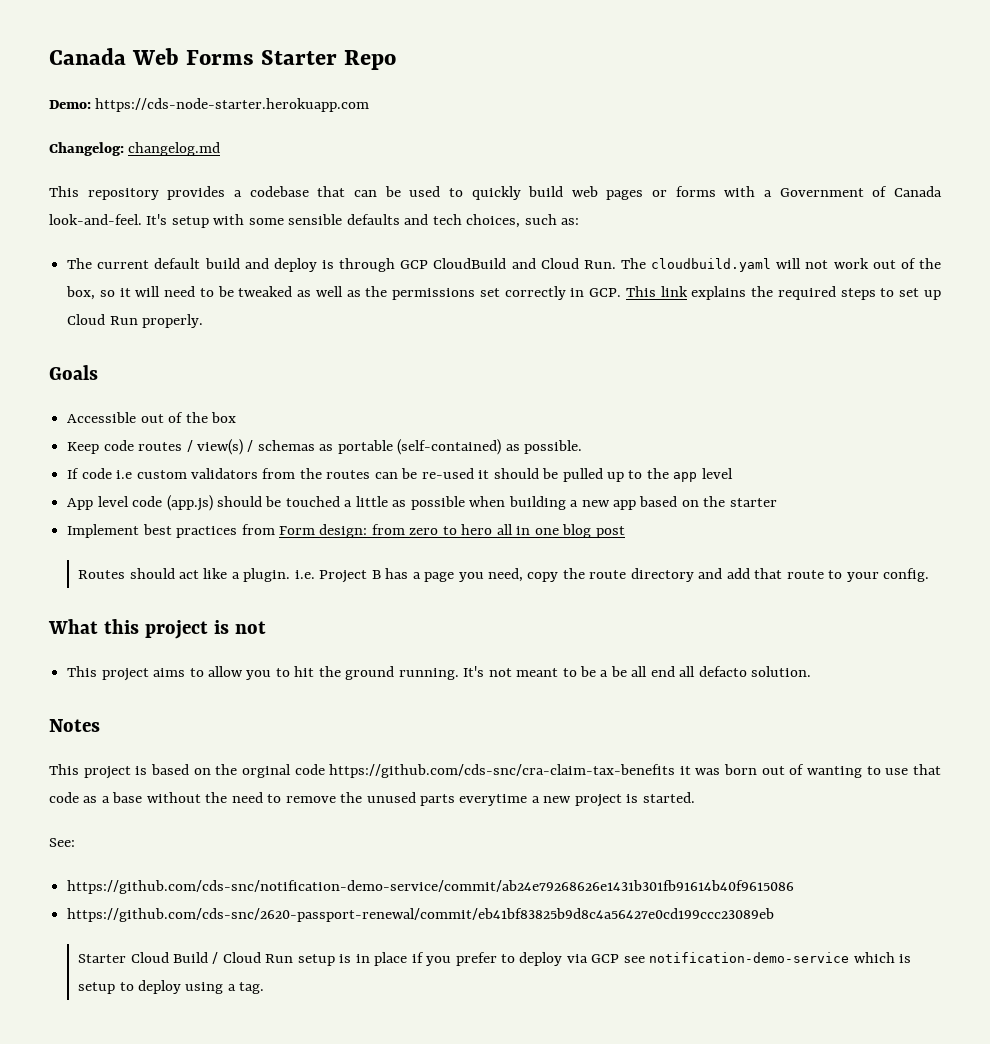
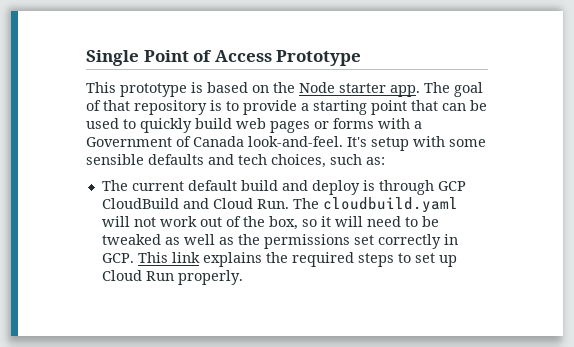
[49,48,397,70] [49,98,370,112] [49,142,221,156] [49,186,309,200] Canada Web Forms Starter Repo // Demo: https://cds-node-starter.herokuapp.com // Changelog: changelog.md // This repository provides a codebase -> [86,50,362,66] [86,82,483,97] [86,100,407,115] Single Point of Access Prototype // This prototype is based on the Node starter app. The goal of that repository is to provide a starting point
[49,365,98,380] [67,412,236,423] [67,439,583,455] [67,468,733,482] [67,495,777,511] [67,524,625,538] [78,568,929,583] [48,619,266,639] [67,666,812,681] [49,719,100,732] [49,764,941,779] [49,792,695,807] [49,838,75,847] [67,880,795,894] [67,908,775,922] [78,952,912,966] [78,980,265,994] // Goals // Accessible out of the box // Keep code routes / view(s) / schemas as portable (self-contained) as possible. // If code i.e custom validators from the routes can be re-used it should be pulled up to the app level // App level code (app.js) should be touched a little as possible when building a new app based on the starter // Implement best practices from Form design: from zero to hero all in one blog post // Routes should act like a plugin. i.e. Project B has a page you need, copy the route directory and add that route to your config. // What this project is not // This project aims to allow you to hit the ground running. It's not meant to be a be all end all defacto solution. // Notes // This project is based on the orginal code https://github.com/cds-snc/cra-claim-tax-benefits it was born out of wanting to use that code as a base without the need to remove the unused parts everytime a new project is started. // See: // https://github.com/cds-snc/notification-demo-service/commit/ab24e79268626e1431b301fb91614b40f9615086 // https://github.com/cds-snc/2620-passport-renewal/commit/eb41bf83825b9d8c4a56427e0cd199ccc23089eb // Starter Cloud Build / Cloud Run setup is in place if you prefer to deploy via GCP see notification-demo-service which is setup to deploy using a tag. -> (243, 277) none

